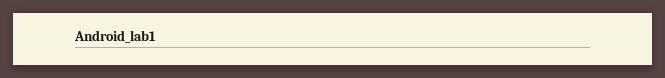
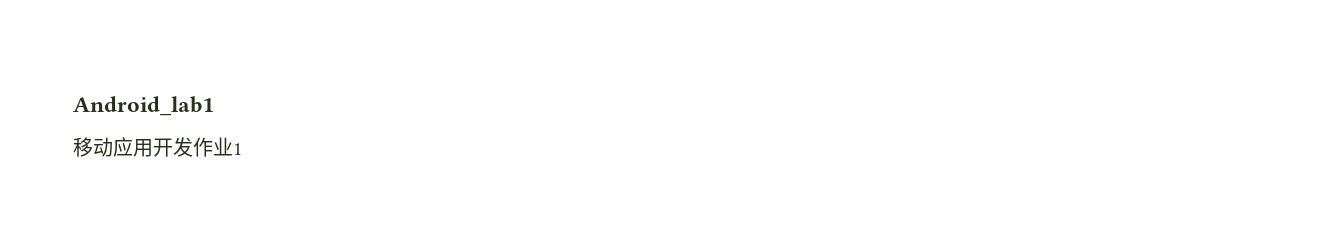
(156, 36) none -> [73,137,242,157] // 移动应用开发作业1

